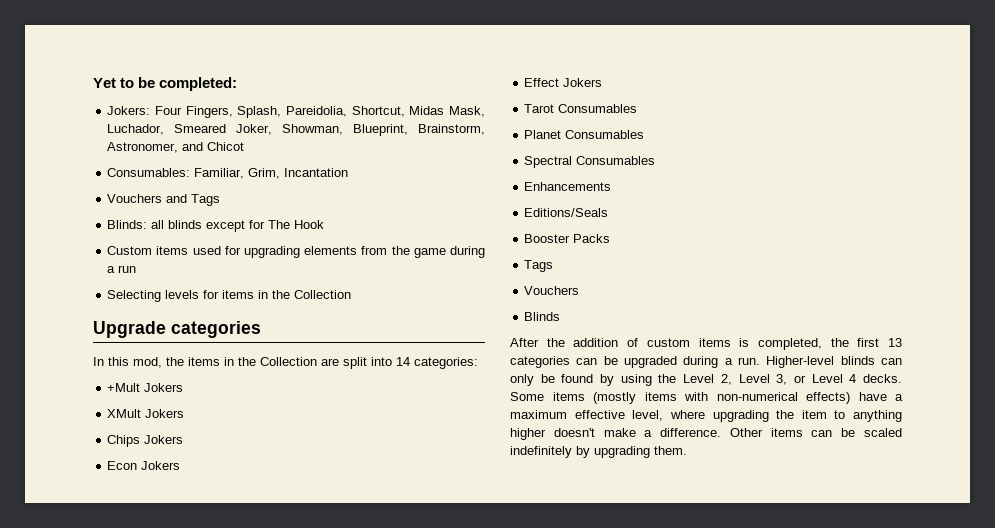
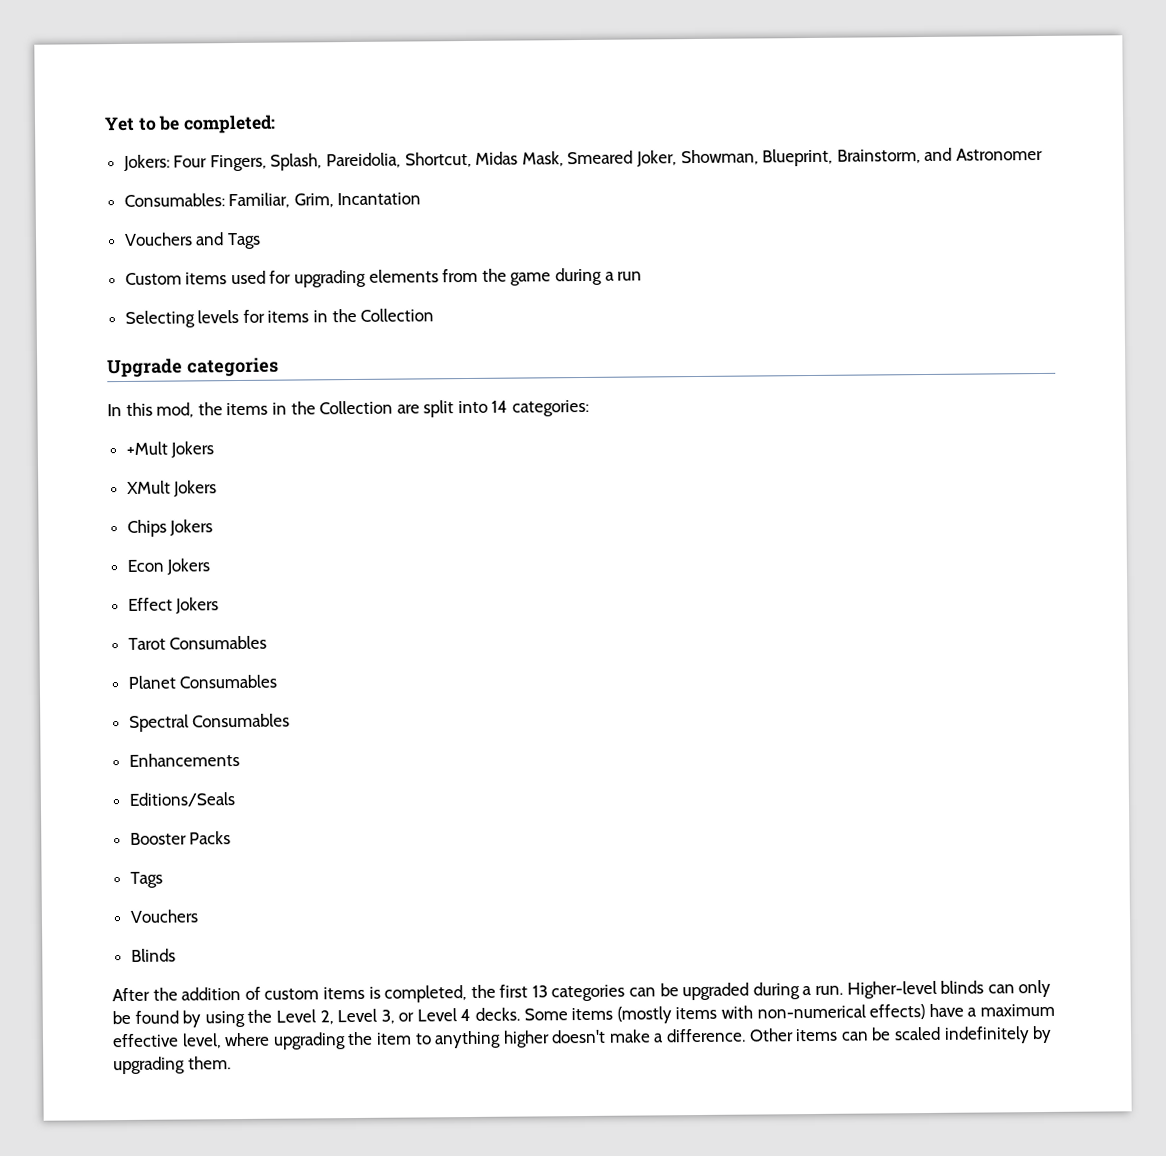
[107,124,165,135] Luchador, -> (564, 159) none
[107,142,245,153] Astronomer, and Chicot -> [924,147,1043,162] and Astronomer
[107,220,325,232] // Blinds: all blinds except for The Hook -> (261, 241) none

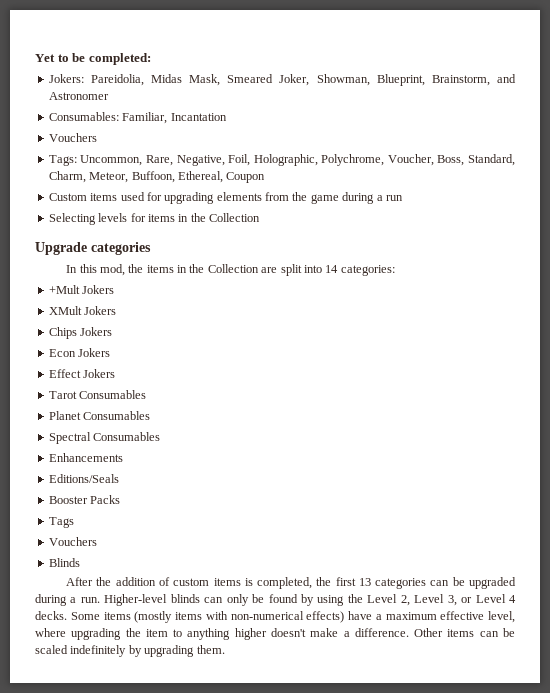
[173,151,472,172] Four Fingers, Splash, Pareidolia, Shortcut, -> [90,74,144,86] Pareidolia,
[293,193,334,208] Grim, -> (168, 118) none
[195,232,261,250] and Tags -> [48,154,515,166] [48,171,266,183] // Tags: Uncommon, Rare, Negative, Foil, Holographic, Polychrome, Voucher, Boss, Standard, Charm, Meteor, Buffoon, Ethereal, Coupon

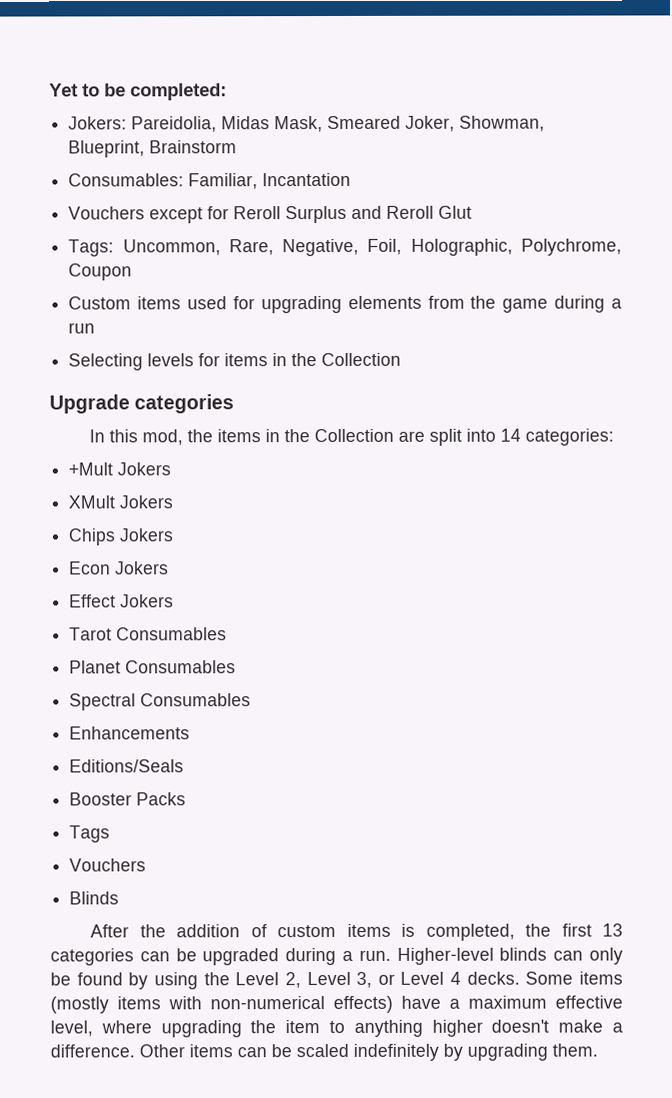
[431,74,517,86] [48,92,109,100] Brainstorm, and Astronomer -> [149,140,238,154] Brainstorm
(97, 137) none -> [149,205,473,224] except for Reroll Surplus and Reroll Glut
[387,154,515,166] [48,171,223,183] Voucher, Boss, Standard, Charm, Meteor, Buffoon, Ethereal, -> (622, 247) none

